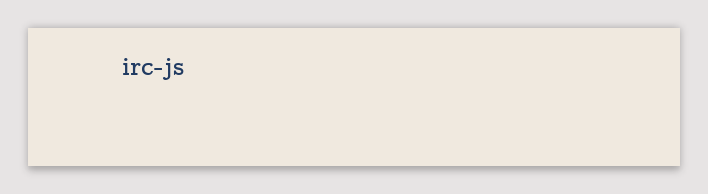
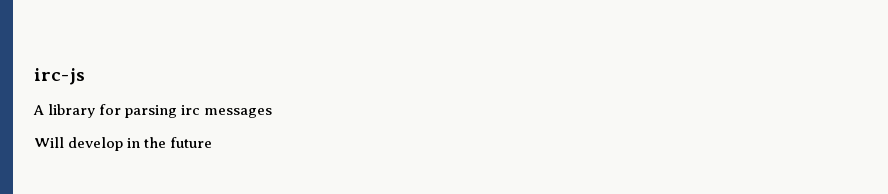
(184, 69) none -> [33,104,273,118] [34,137,213,151] // A library for parsing irc messages // Will develop in the future

